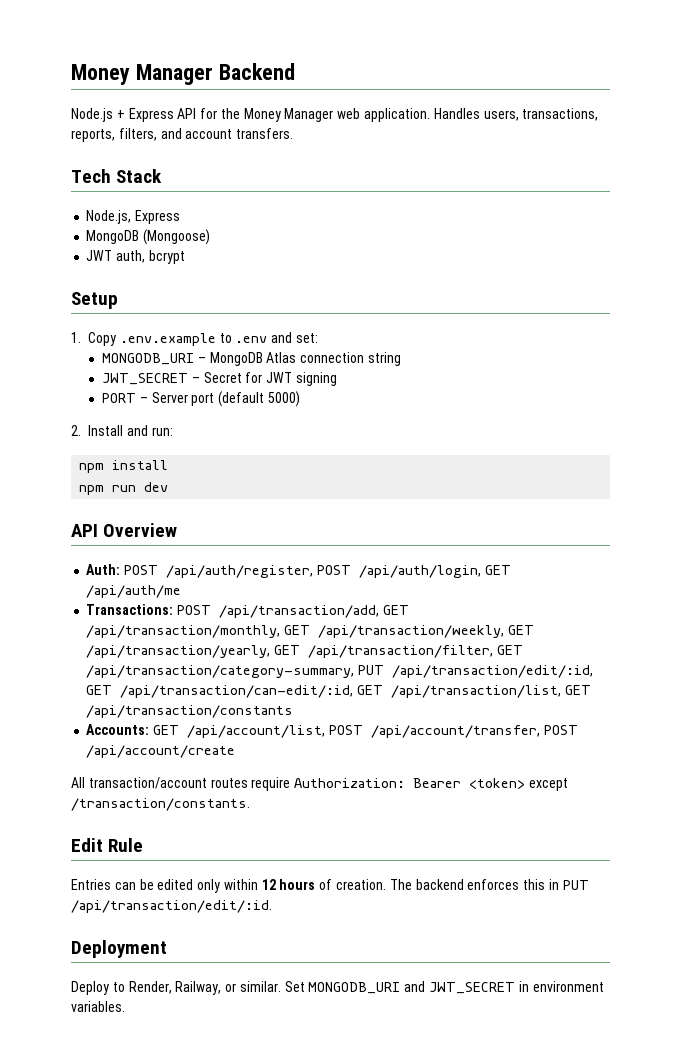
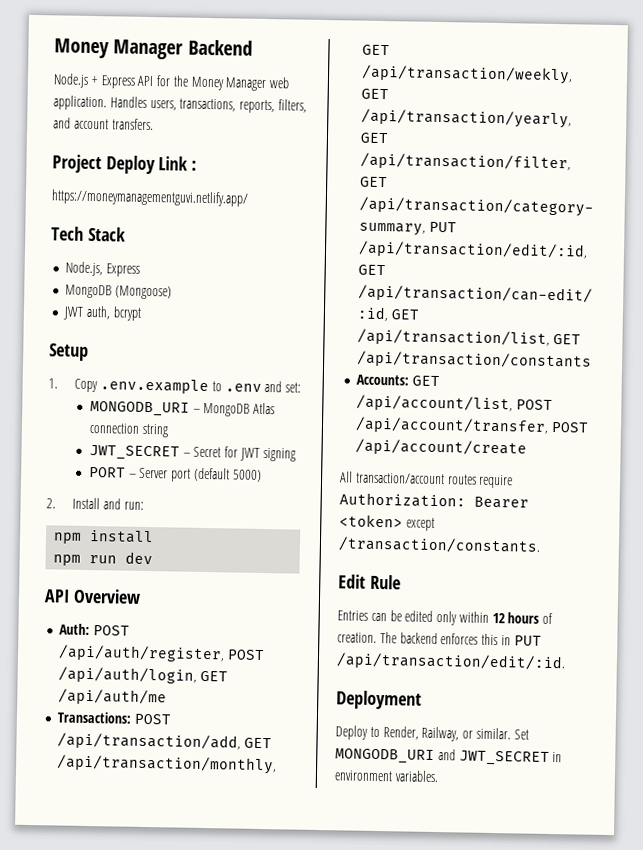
(294, 133) none -> [52,154,198,175] [51,189,249,207] // Project Deploy Link : // https://moneymanagementguvi.netlify.app/

